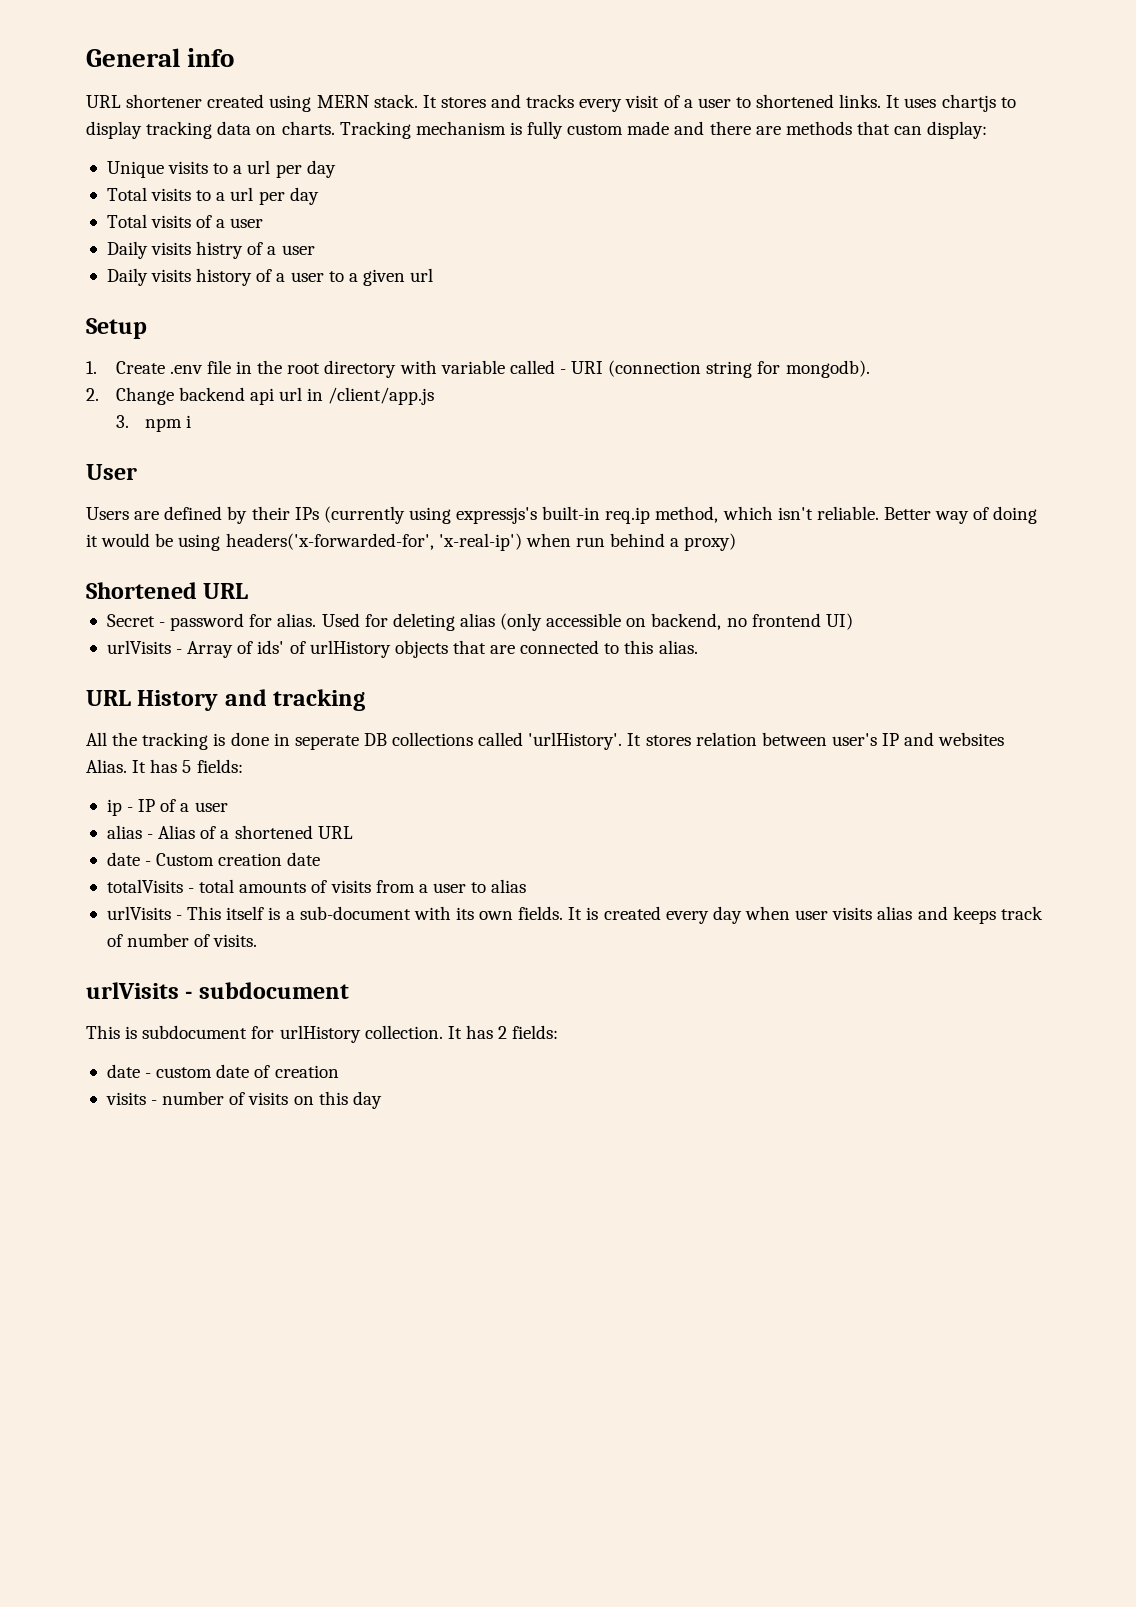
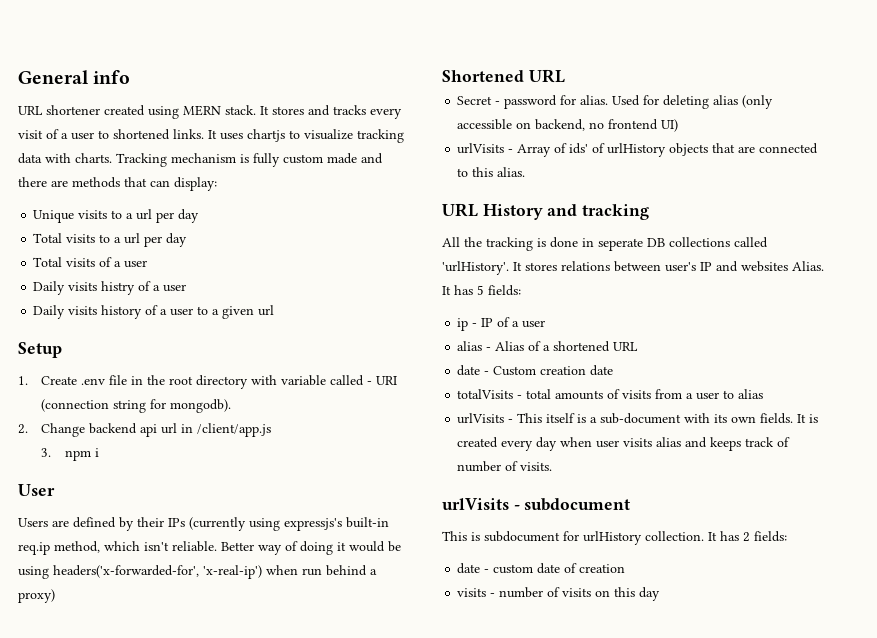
[86,121,142,139] display -> [304,129,353,140] visualize
[256,126,277,135] on -> [45,153,71,163] with
[695,732,757,746] relation -> [561,261,610,271] relations

